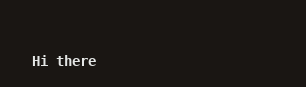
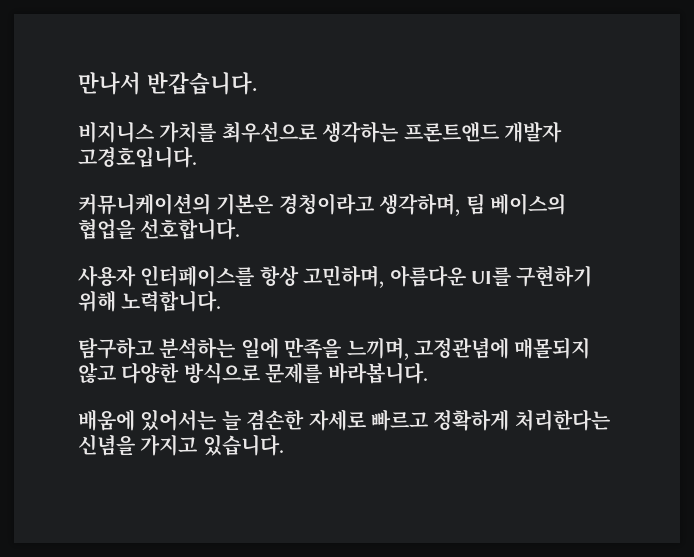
[32,55,96,66] Hi there -> [78,72,257,95] [78,121,562,143] [78,146,197,168] [78,193,566,216] [78,218,241,240] [78,265,593,288] [78,290,222,312] [78,337,591,360] [78,362,428,384] [78,409,610,431] [78,434,284,456] 만나서 반갑습니다. // 비지니스 가치를 최우선으로 생각하는 프론트앤드 개발자 고경호입니다. // 커뮤니케이션의 기본은 경청이라고 생각하며, 팀 베이스의 협업을 선호합니다. // 사용자 인터페이스를 항상 고민하며, 아름다운 UI를 구현하기 위해 노력합니다. // 탐구하고 분석하는 일에 만족을 느끼며, 고정관념에 매몰되지 않고 다양한 방식으로 문제를 바라봅니다. // 배움에 있어서는 늘 겸손한 자세로 빠르고 정확하게 처리한다는 신념을 가지고 있습니다.

